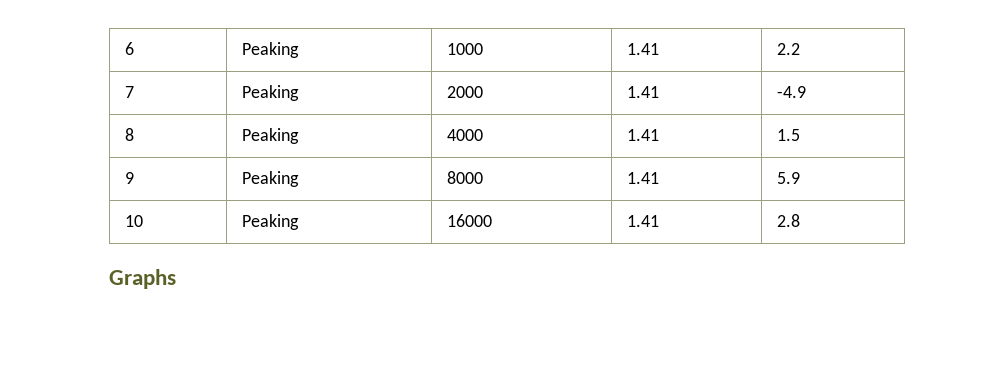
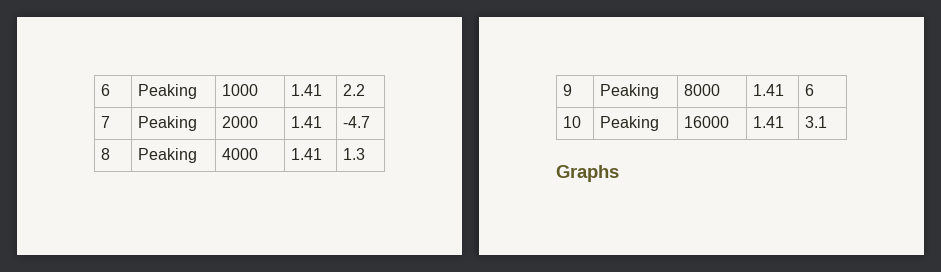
[776,86,806,98] -4.9 -> [342,116,370,128] -4.7
[776,129,800,141] 1.5 -> [342,148,365,160] 1.3
[776,172,800,184] 5.9 -> [804,84,814,96] 6
[776,214,800,227] 2.8 -> [804,116,827,128] 3.1

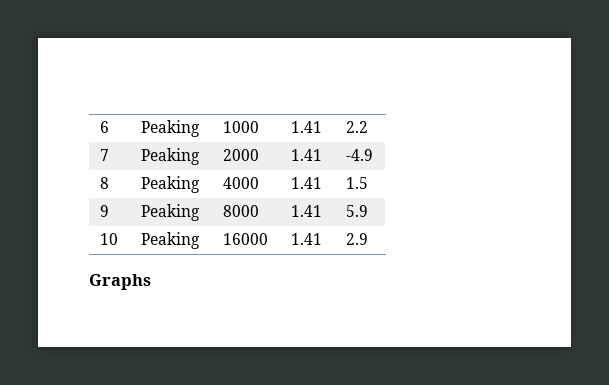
[342,116,370,128] -4.7 -> [346,149,374,161] -4.9
[342,148,365,160] 1.3 -> [346,177,369,189] 1.5
[804,84,814,96] 6 -> [346,205,369,217] 5.9
[804,116,827,128] 3.1 -> [346,233,369,245] 2.9

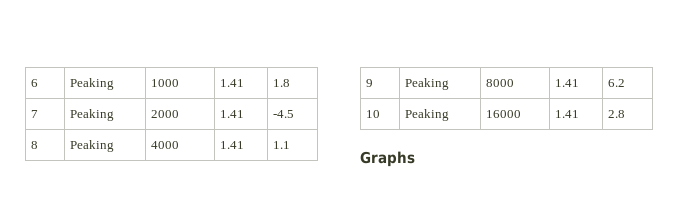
[346,121,369,133] 2.2 -> [273,79,291,87] 1.8
[346,149,374,161] -4.9 -> [273,110,295,118] -4.5
[346,177,369,189] 1.5 -> [273,141,291,149] 1.1
[346,205,369,217] 5.9 -> [608,79,626,87] 6.2
[346,233,369,245] 2.9 -> [608,110,626,118] 2.8

